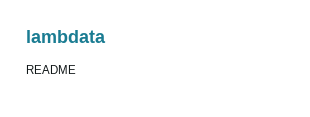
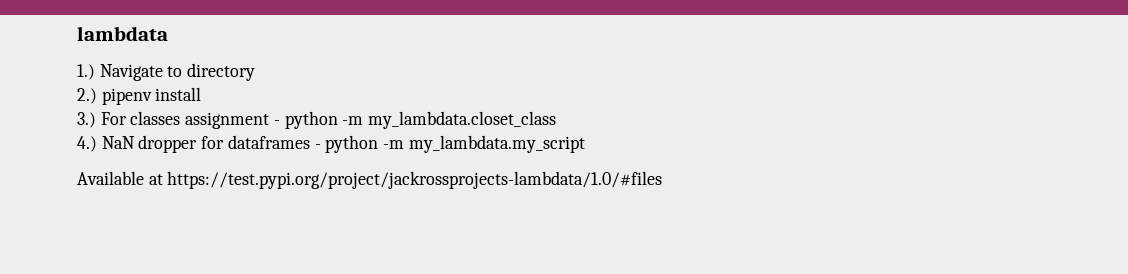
[26,65,76,74] README -> [77,63,256,81] [77,87,202,105] [77,111,557,129] [77,135,585,153] [77,171,663,189] 1.) Navigate to directory // 2.) pipenv install // 3.) For classes assignment - python -m my_lambdata.closet_class // 4.) NaN dropper for dataframes - python -m my_lambdata.my_script // Available at https://test.pypi.org/project/jackrossprojects-lambdata/1.0/#files

